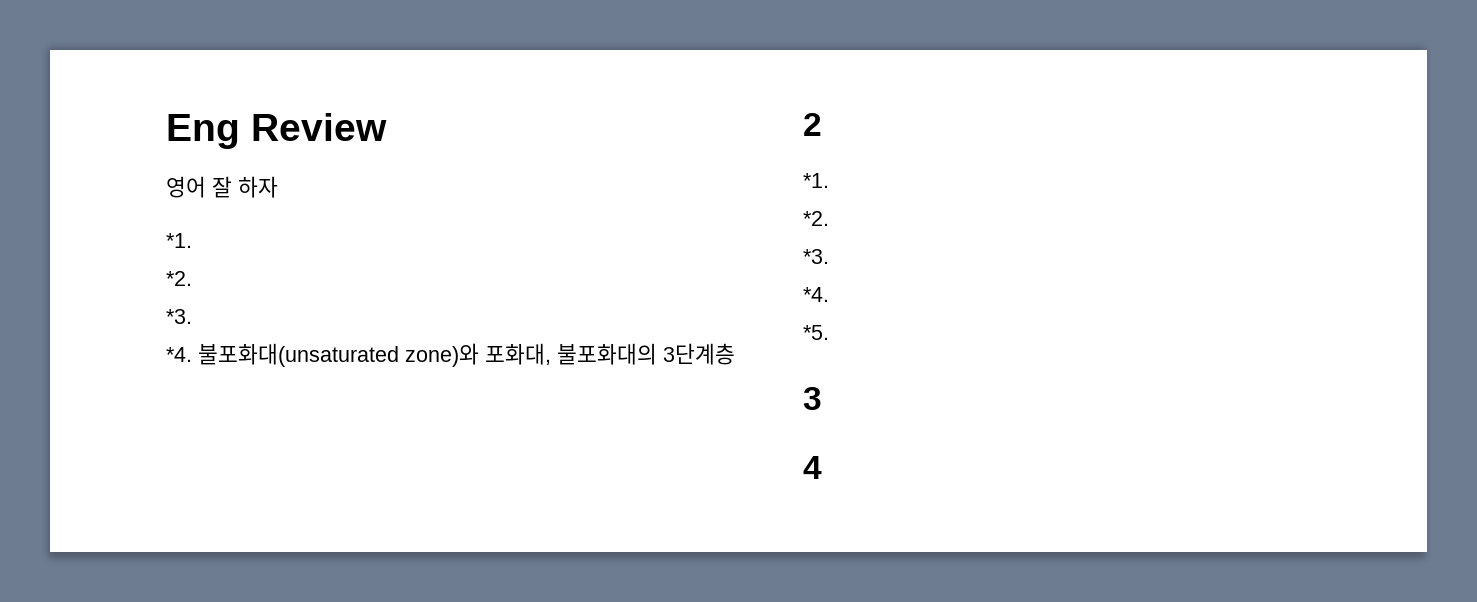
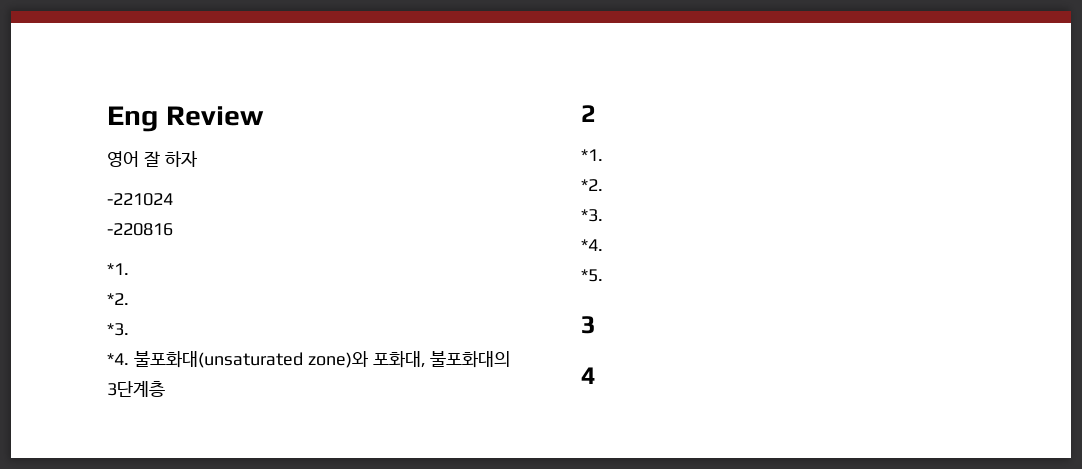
(278, 187) none -> [107,193,173,206] [107,223,173,236] // -221024 // -220816

